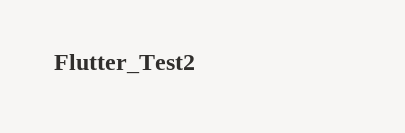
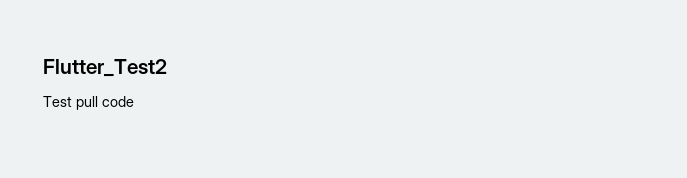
(195, 64) none -> [43,96,134,110] // Test pull code

